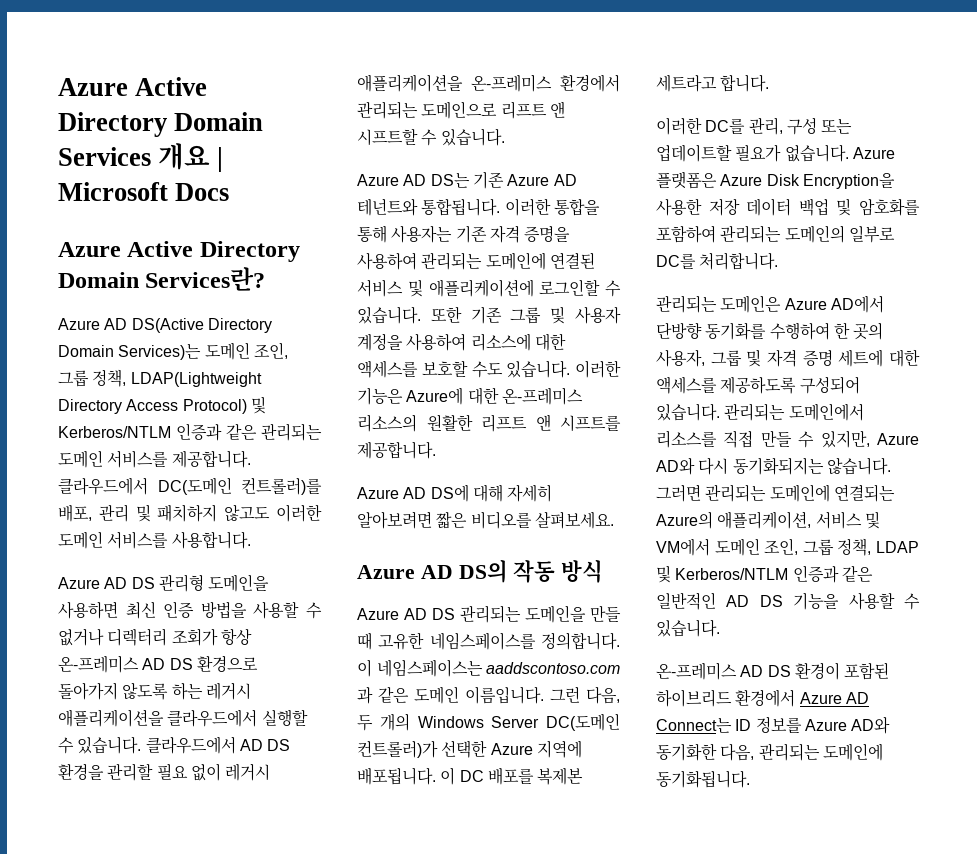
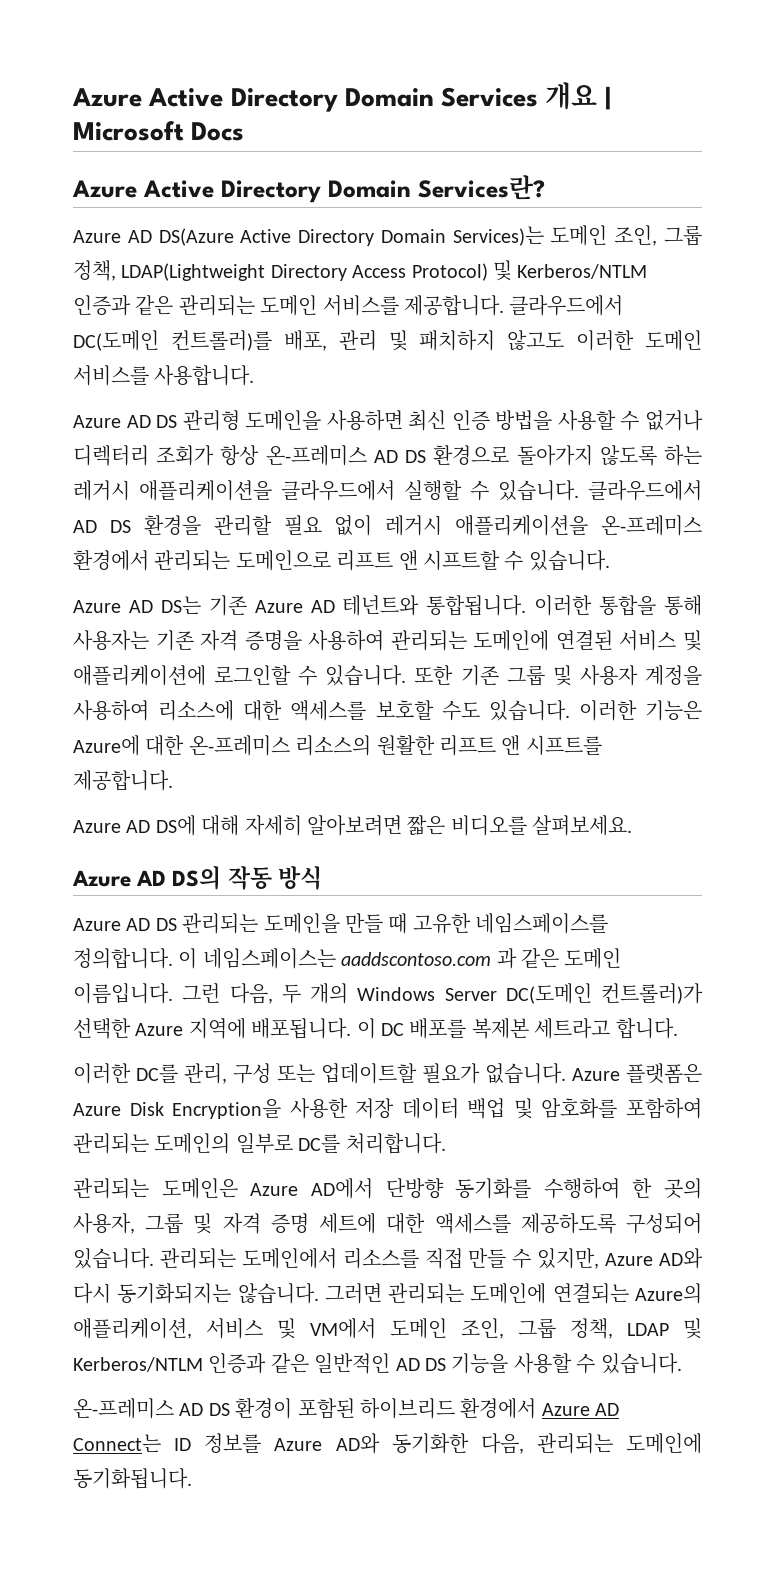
[131,318,204,333] DS(Active -> [158,228,292,246] DS(Azure Active

